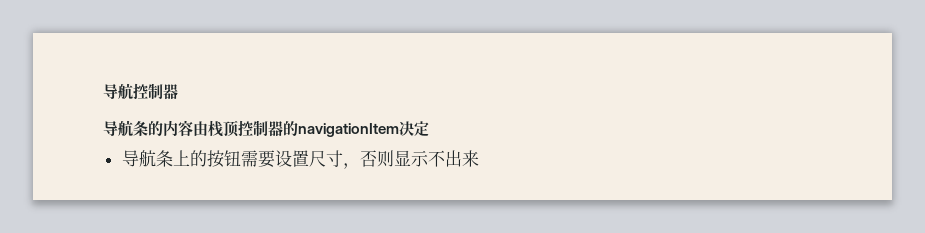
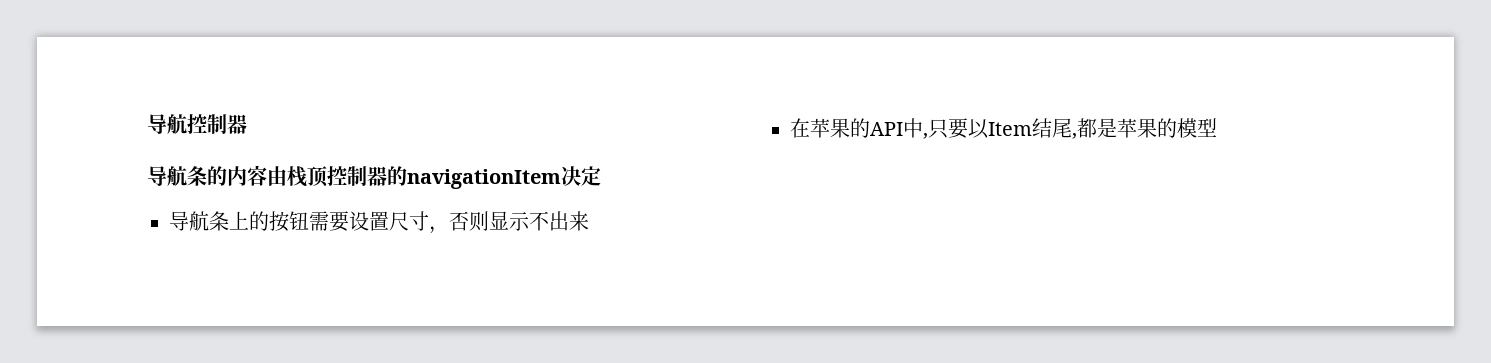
(479, 158) none -> [790,118,1217,139] // 在苹果的API中,只要以Item结尾,都是苹果的模型

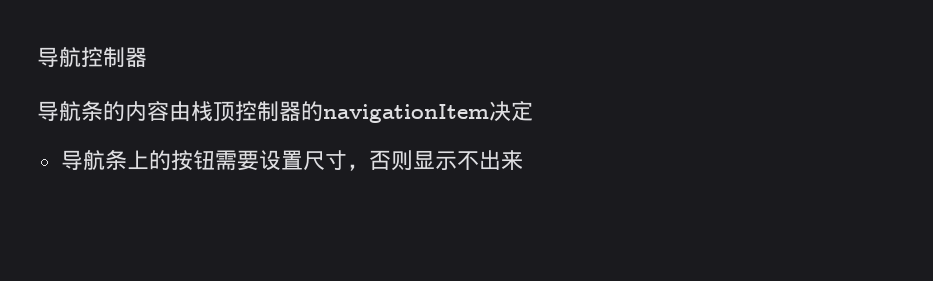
[790,118,1217,139] // 在苹果的API中,只要以Item结尾,都是苹果的模型 -> (523, 160) none

